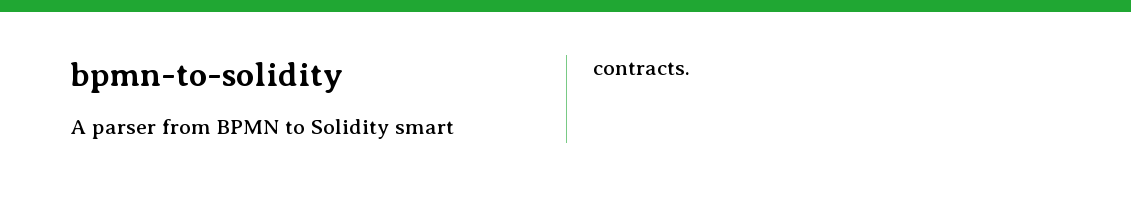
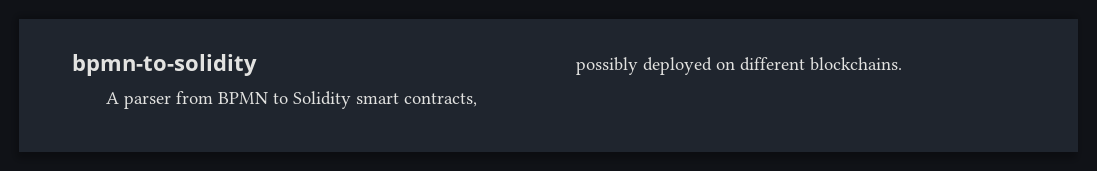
[593,62,690,75] contracts. -> [404,93,478,107] [576,57,902,75] contracts, possibly deployed on different blockchains.

